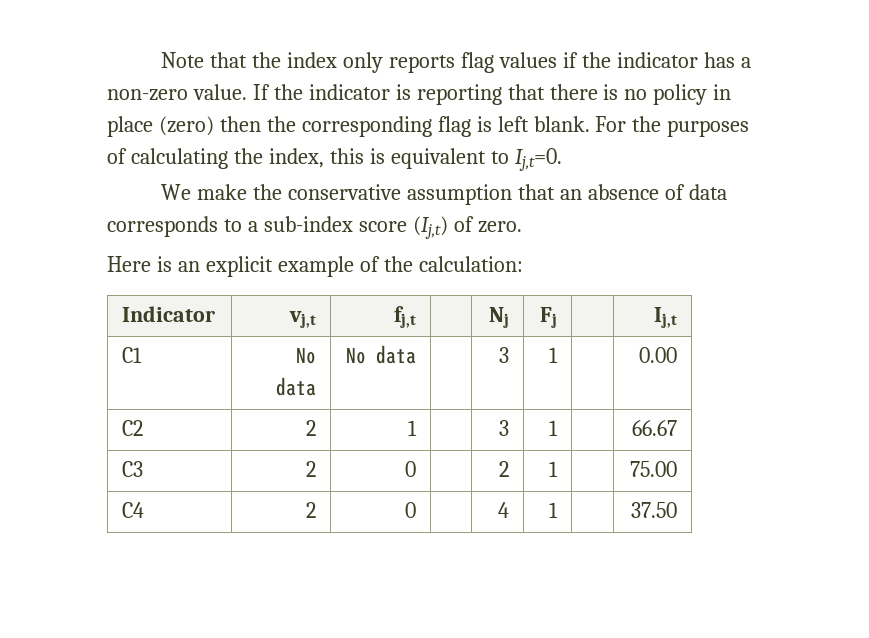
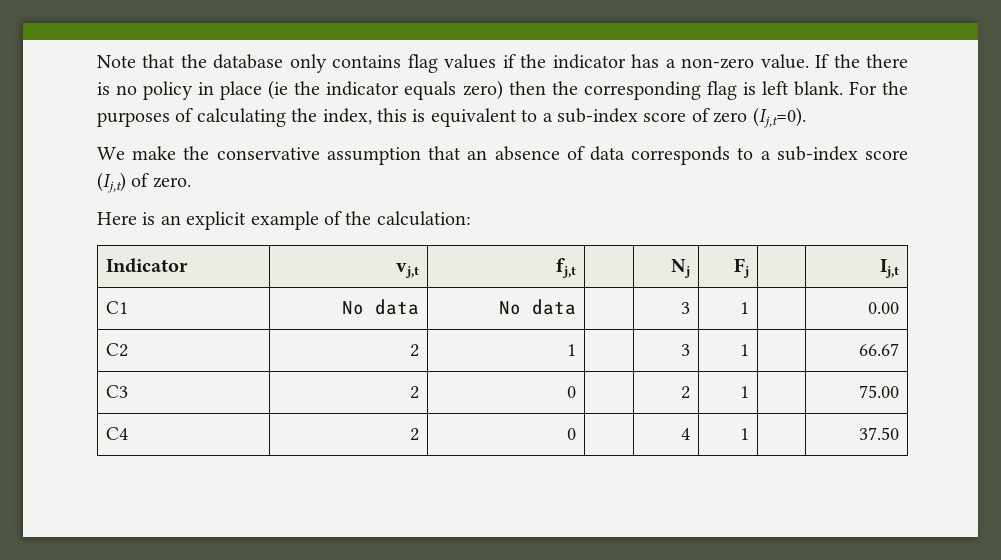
[287,52,456,73] index only reports -> [213,54,402,73] database only contains
[308,84,545,105] indicator is reporting that -> (860, 61) none
[158,116,214,136] (zero) -> [268,80,503,100] (ie the indicator equals zero)
[514,148,562,171] Ij,t=0. -> [542,107,806,128] a sub-index score of zero (Ij,t=0).

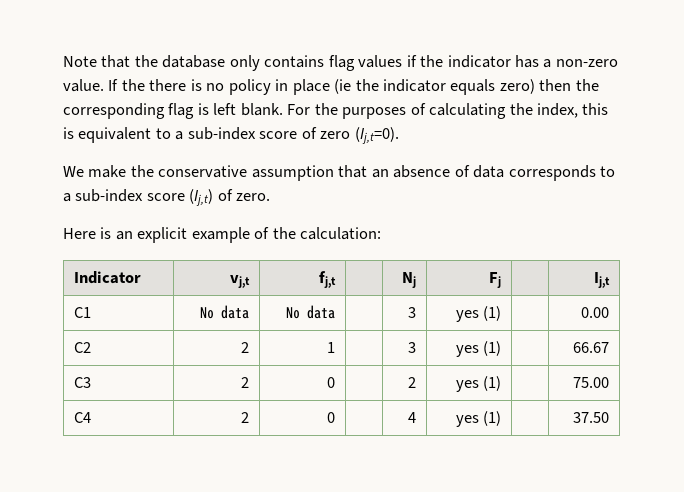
[739,302,749,314] 1 -> [456,306,502,322] yes (1)
[739,344,749,356] 1 -> [456,341,502,357] yes (1)
[739,386,749,398] 1 -> [456,376,502,392] yes (1)
[739,428,749,440] 1 -> [456,411,502,427] yes (1)

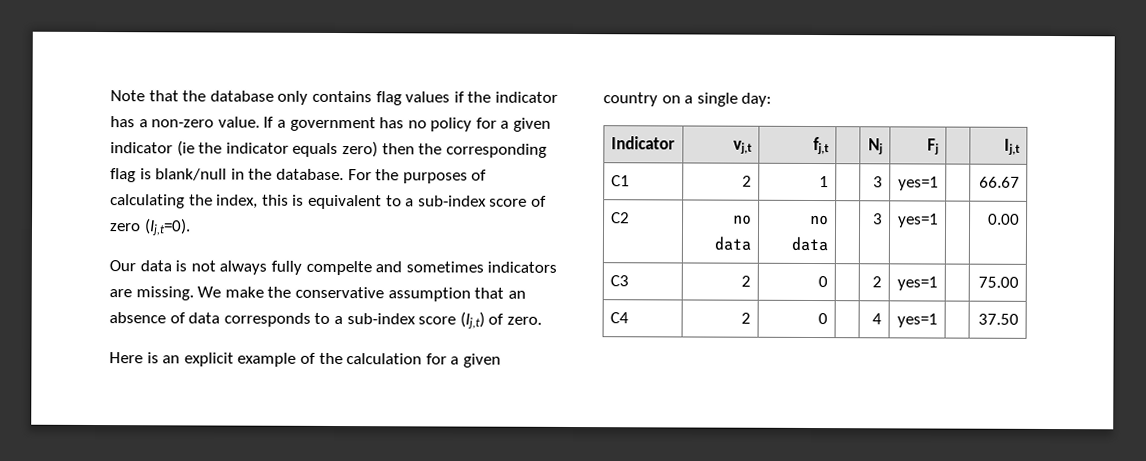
[121,79,330,95] the there is no policy in place -> [276,116,552,132] [110,142,173,154] a government has no policy for a given indicator
[213,103,283,116] left blank. -> [155,168,344,181] blank/null in the database.
(399, 135) none -> [109,260,558,276] [109,286,194,301] Our data is not always fully compelte and sometimes indicators are missing.
[300,227,382,240] calculation: -> [346,353,501,368] [603,92,773,107] calculation for a given country on a single day:
[200,305,250,319] [286,305,336,319] [408,307,417,318] [456,306,502,322] [581,307,610,318] [73,342,91,353] | No data | No data | | 3 | yes (1) | | 0.00 // C2 -> (630, 181) none
[456,341,502,357] yes (1) -> [898,176,940,191] yes=1
(610, 347) none -> [610,212,630,224] [733,214,753,225] [714,236,752,251] [810,214,830,226] [791,236,829,252] [873,213,884,225] [898,213,940,228] [988,213,1021,225] // C2 | no data | no data | | 3 | yes=1 | | 0.00
[456,376,502,392] yes (1) -> [897,276,939,291] yes=1
[456,411,502,427] yes (1) -> [897,313,939,328] yes=1

